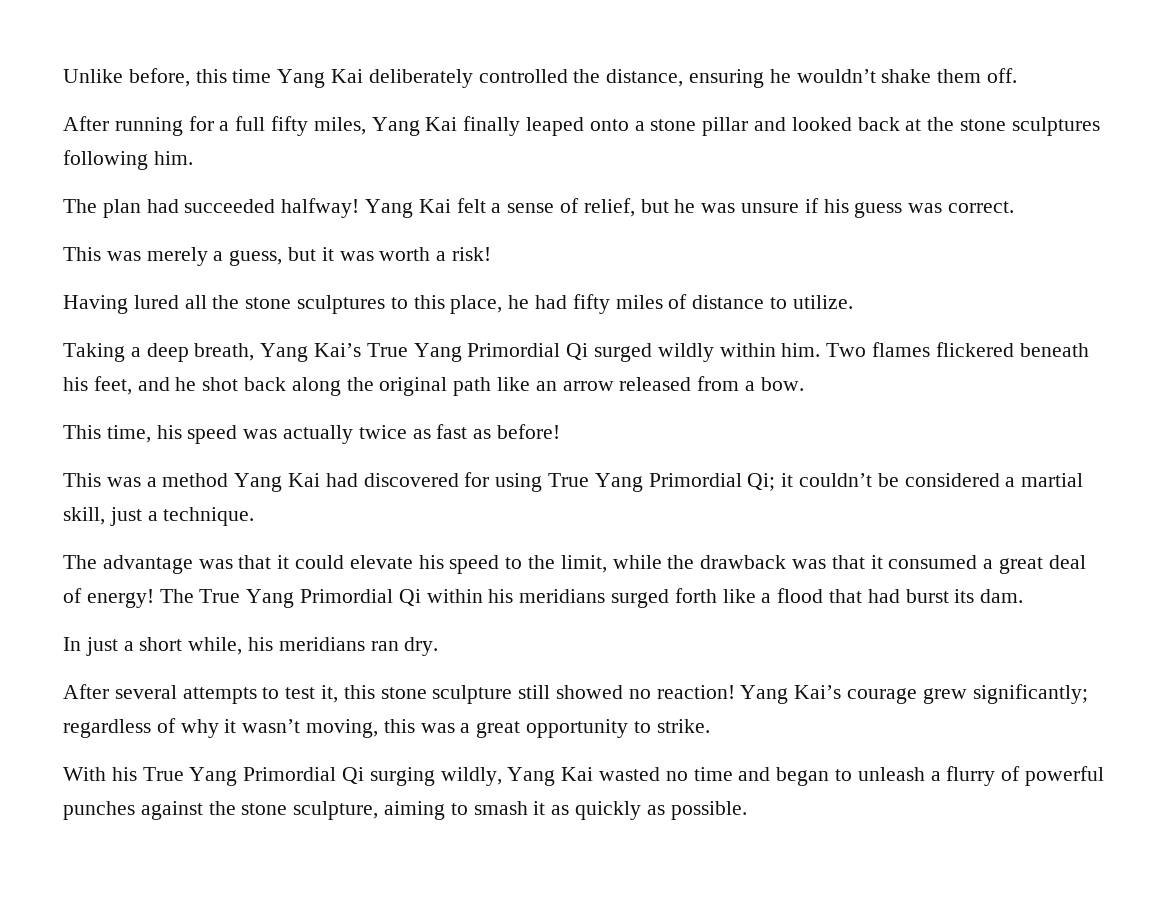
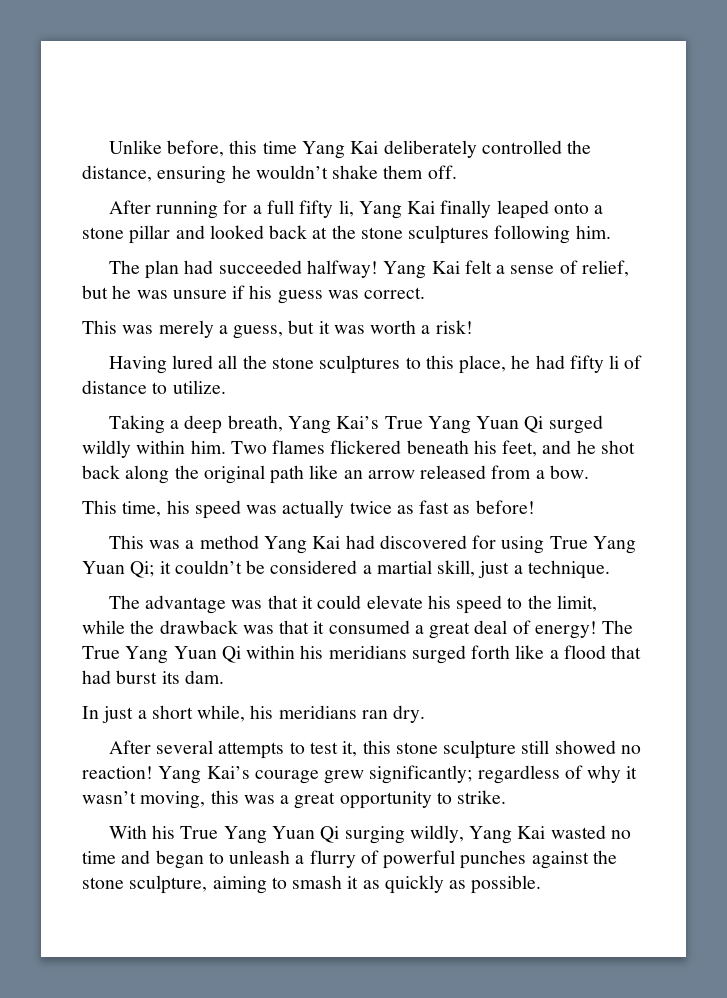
[313,117,366,135] miles, -> [338,200,354,217] li,
[615,295,663,309] miles -> [609,355,620,369] li
[467,343,561,357] Primordial -> [476,416,520,429] Yuan
[648,473,742,487] Primordial -> [82,561,125,574] Yuan
[300,589,394,603] Primordial -> [173,646,217,659] Yuan
[243,767,337,781] Primordial -> [271,826,315,839] Yuan

